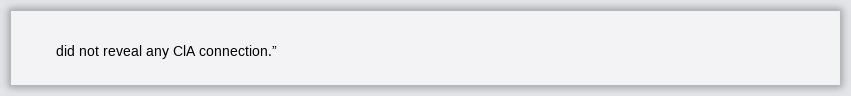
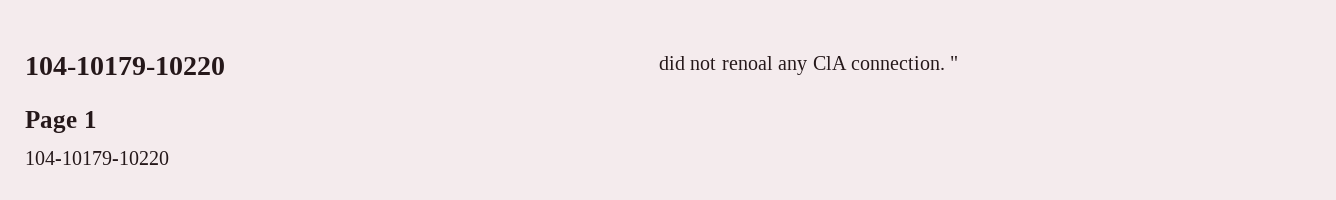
(56, 50) none -> [25,57,225,75] [25,111,97,133] [25,151,169,165] 104-10179-10220 // Page 1 // 104-10179-10220 //
[103,45,142,56] reveal -> [721,56,773,70] renoal
[199,45,277,56] connection.” -> [851,56,959,70] connection. "

